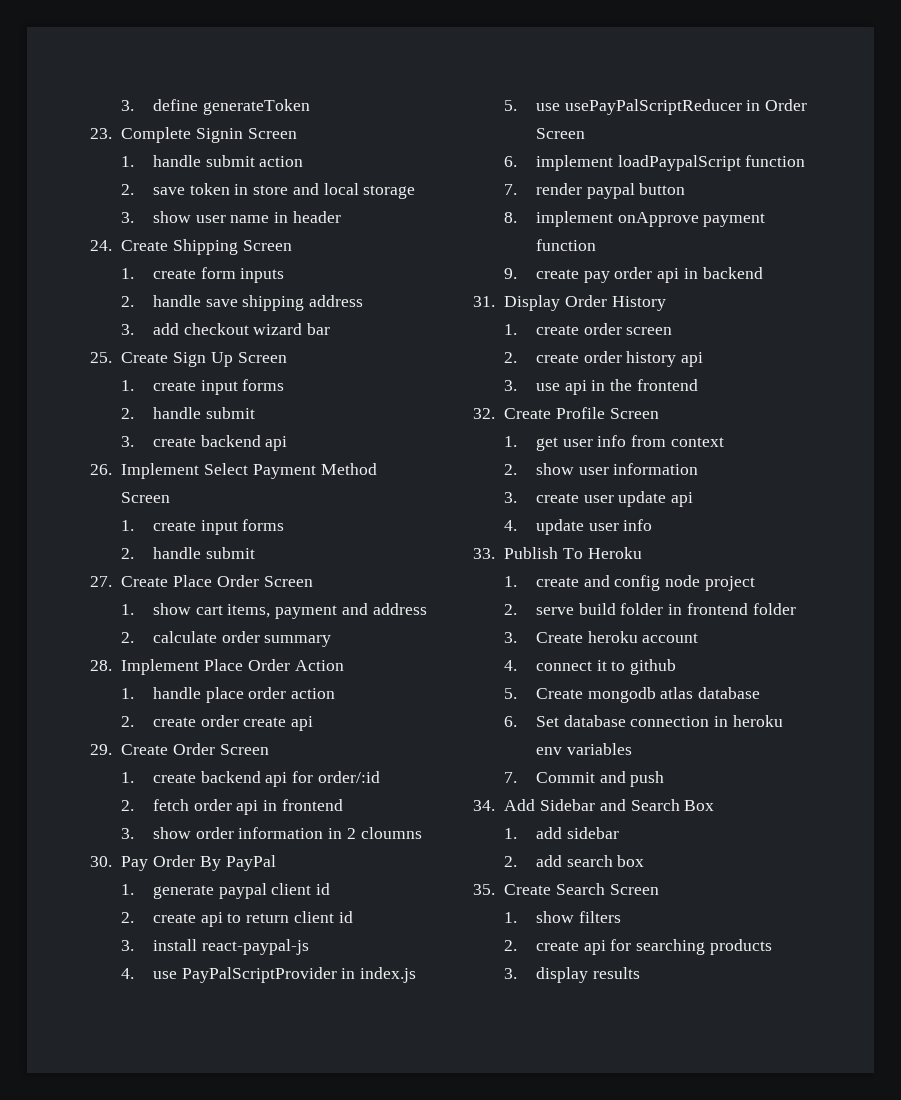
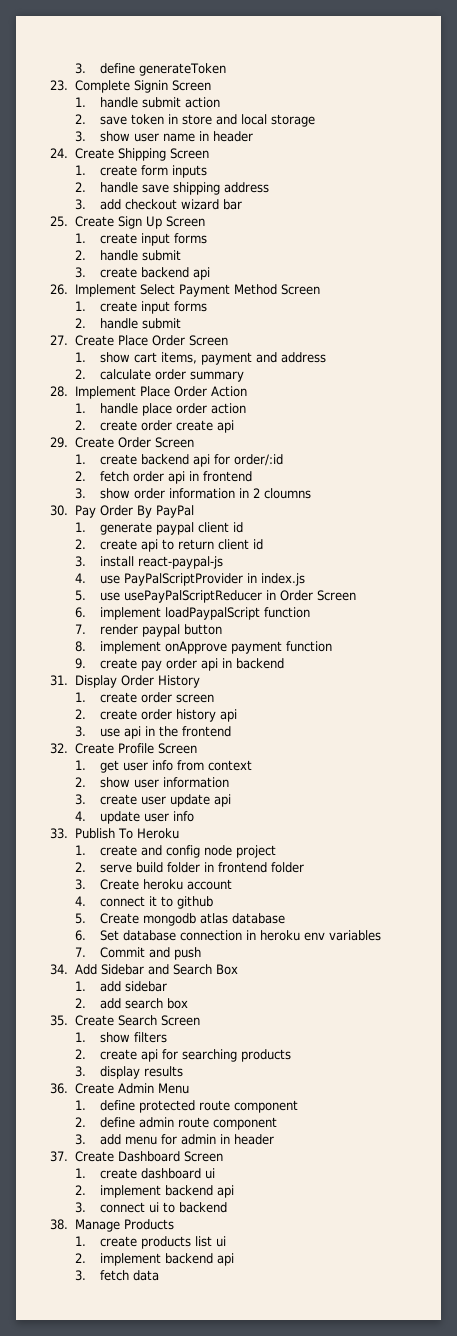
(640, 973) none -> [50,1083,190,1094] [75,1100,299,1113] [75,1117,278,1130] [75,1134,275,1145] [50,1151,224,1162] [75,1168,216,1179] [75,1185,235,1198] [75,1202,228,1213] [50,1219,175,1232] [75,1236,227,1249] [75,1253,235,1266] [75,1270,160,1281] // 36. Create Admin Menu // 1. define protected route component // 2. define admin route component // 3. add menu for admin in header // 37. Create Dashboard Screen // 1. create dashboard ui // 2. implement backend api // 3. connect ui to backend // 38. Manage Products // 1. create products list ui // 2. implement backend api // 3. fetch data

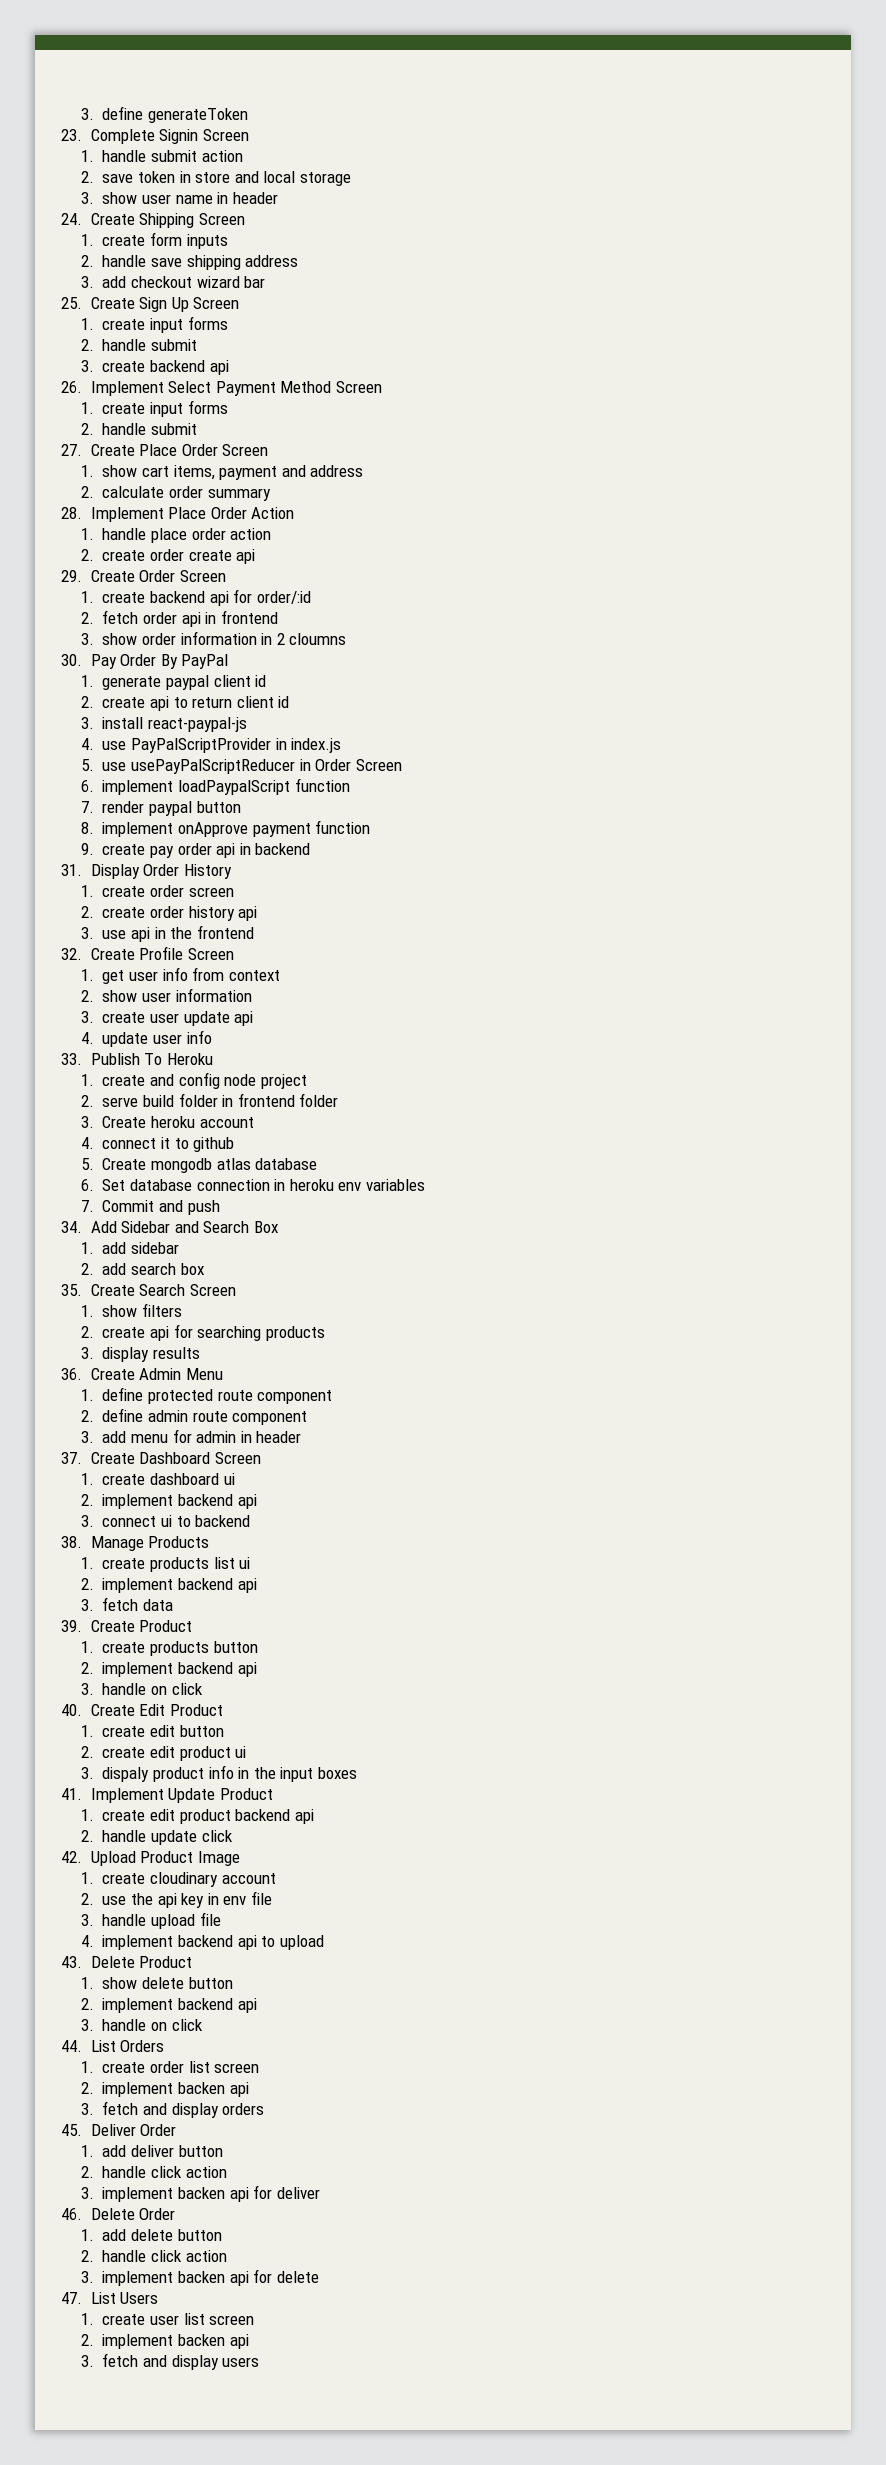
(160, 1275) none -> [61,1620,193,1632] [80,1641,258,1656] [80,1662,257,1677] [80,1683,203,1695] [61,1704,223,1716] [80,1725,224,1737] [80,1746,247,1761] [80,1765,357,1782] [61,1788,273,1803] [80,1809,314,1824] [80,1830,233,1845] [61,1851,240,1866] [80,1872,276,1887] [80,1891,272,1908] [80,1912,221,1929] [80,1935,324,1950] [61,1956,193,1968] [80,1977,233,1989] [80,1998,257,2013] [80,2019,203,2031] [61,2040,165,2052] [80,2061,260,2073] [80,2082,249,2097] [80,2101,265,2118] [61,2124,177,2136] [80,2145,223,2157] [80,2166,227,2178] [80,2185,320,2202] [61,2208,176,2220] [80,2229,222,2241] [80,2250,227,2262] [80,2269,319,2286] [61,2292,159,2304] [80,2313,255,2325] [80,2334,249,2349] [80,2353,260,2370] // 39. Create Product // 1. create products button // 2. implement backend api // 3. handle on click // 40. Create Edit Product // 1. create edit button // 2. create edit product ui // 3. dispaly product info in the input boxes // 41. Implement Update Product // 1. create edit product backend api // 2. handle update click // 42. Upload Product Image // 1. create cloudinary account // 2. use the api key in env file // 3. handle upload file // 4. implement backend api to upload // 43. Delete Product // 1. show delete button // 2. implement backend api // 3. handle on click // 44. List Orders // 1. create order list screen // 2. implement backen api // 3. fetch and display orders // 45. Deliver Order // 1. add deliver button // 2. handle click action // 3. implement backen api for deliver // 46. Delete Order // 1. add delete button // 2. handle click action // 3. implement backen api for delete // 47. List Users // 1. create user list screen // 2. implement backen api // 3. fetch and display users

